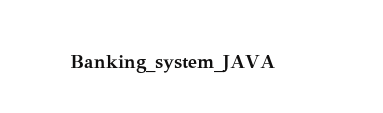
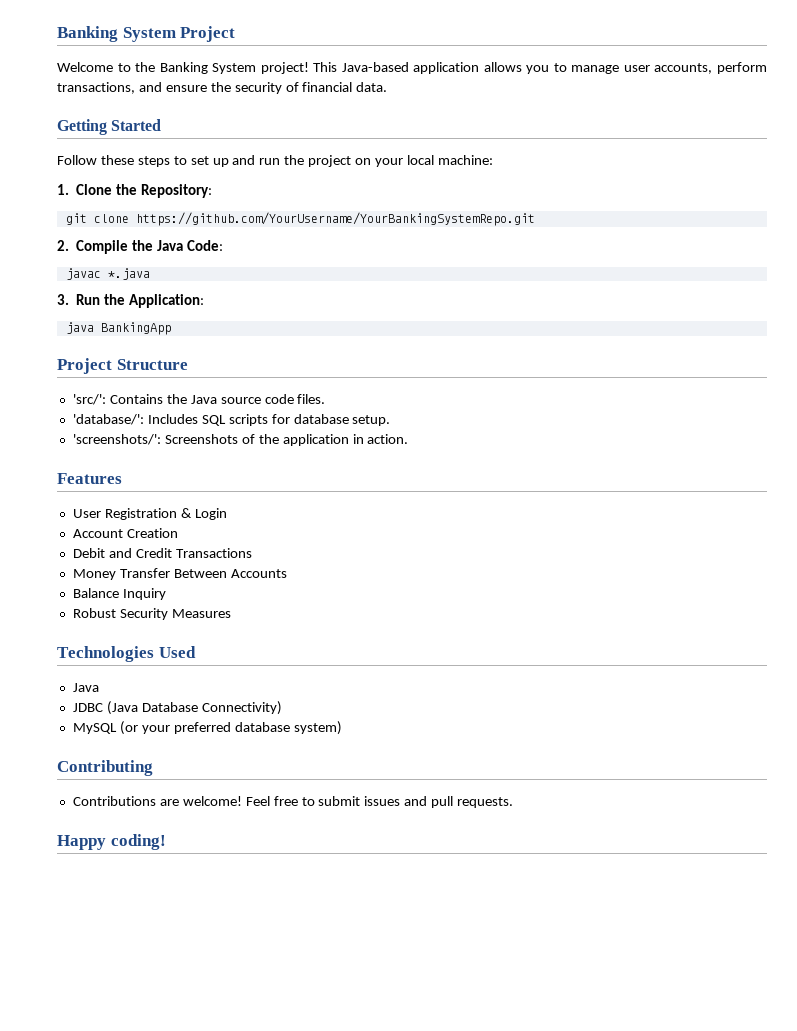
[70,55,275,73] Banking_system_JAVA -> [57,26,236,42] [57,62,767,74] [57,82,388,94] [57,119,162,135] [57,155,493,167] [57,184,213,198] [65,212,535,226] [57,240,223,254] [65,268,150,280] [57,294,205,308] [65,322,171,335] [57,358,188,374] [72,394,326,405] [72,414,391,426] [72,434,409,446] [57,473,122,484] [72,508,227,520] [72,528,178,538] [72,548,252,558] [72,568,287,580] [72,588,166,600] [72,608,231,620] [57,646,196,662] [72,683,99,692] [72,701,282,715] [72,721,342,735] [57,760,153,776] [72,796,514,808] [57,834,166,850] Banking System Project // Welcome to the Banking System project! This Java-based application allows you to manage user accounts, perform transactions, and ensure the security of financial data. // Getting Started // Follow these steps to set up and run the project on your local machine: // 1. Clone the Repository: // git clone https://github.com/YourUsername/YourBankingSystemRepo.git // 2. Compile the Java Code: // javac *.java // 3. Run the Application: // java BankingApp // Project Structure // 'src/': Contains the Java source code files. // 'database/': Includes SQL scripts for database setup. // 'screenshots/': Screenshots of the application in action. // Features // User Registration & Login // Account Creation // Debit and Credit Transactions // Money Transfer Between Accounts // Balance Inquiry // Robust Security Measures // Technologies Used // Java // JDBC (Java Database Connectivity) // MySQL (or your preferred database system) // Contributing // Contributions are welcome! Feel free to submit issues and pull requests. // Happy coding!

